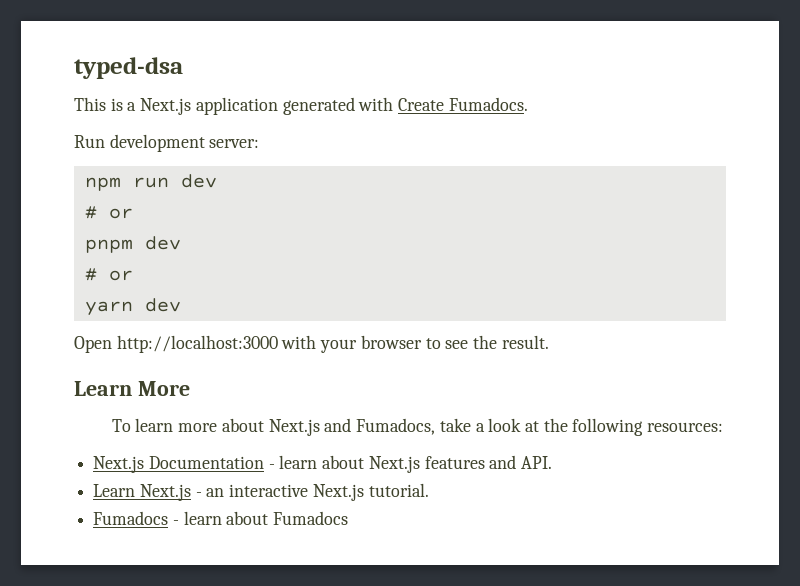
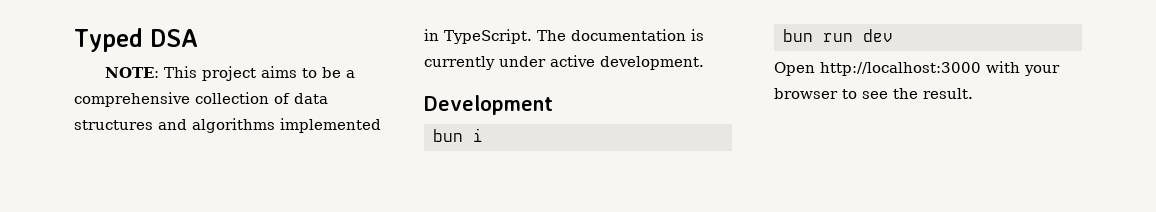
[74,57,183,79] [74,97,528,115] [74,134,260,152] [84,174,217,191] [84,206,133,219] [84,236,181,253] [84,268,133,281] [84,301,133,316] typed-dsa // This is a Next.js application generated with Create Fumadocs. // Run development server: // npm run dev // # or // pnpm dev // # or // yarn -> [74,28,198,52] [105,66,356,81] [74,92,328,107] [74,118,381,133] [424,29,704,44] [424,55,704,70] [424,95,553,115] [433,128,483,142] [783,29,853,42] Typed DSA // NOTE: This project aims to be a comprehensive collection of data structures and algorithms implemented in TypeScript. The documentation is currently under active development. // Development // bun i // bun run
[74,381,190,396] [111,418,724,436] [93,455,553,473] [93,483,429,501] [93,511,349,525] // Learn More // To learn more about Next.js and Fumadocs, take a look at the following resources: // Next.js Documentation - learn about Next.js features and API. // Learn Next.js - an interactive Next.js tutorial. // Fumadocs - learn about Fumadocs -> (973, 93) none

